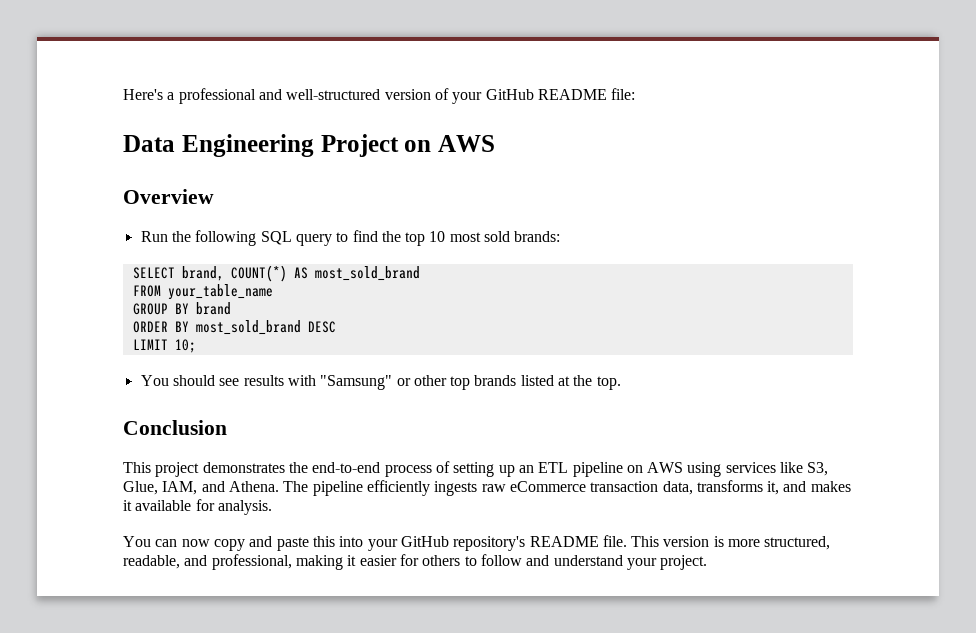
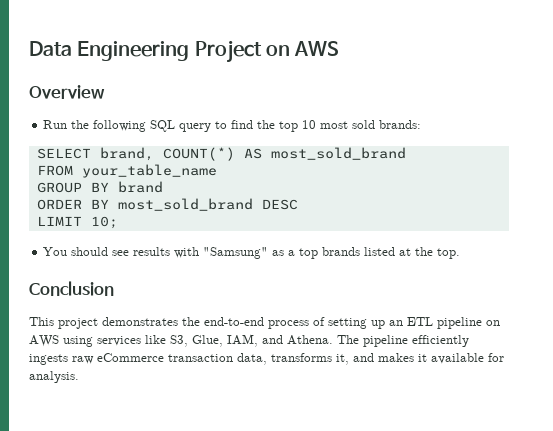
[123,88,636,104] Here's a professional and well-structured version of your GitHub README file: // -> (29, 48) none
[396,375,447,386] or other -> [272,250,296,256] as a
[123,535,831,551] [123,554,708,570] // You can now copy and paste this into your GitHub repository's README file. This version is more structured, readable, and professional, making it easier for others to follow and understand your project. -> (79, 377) none

